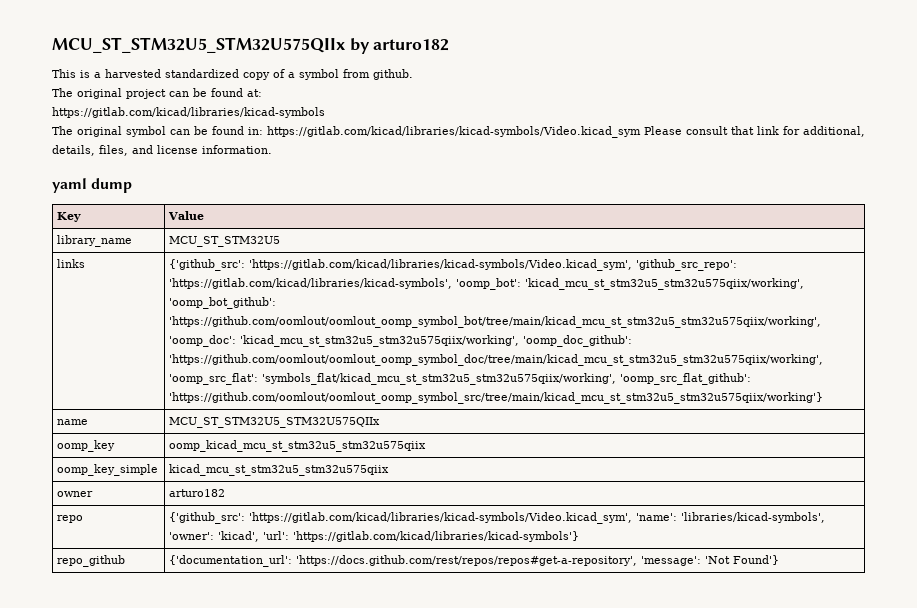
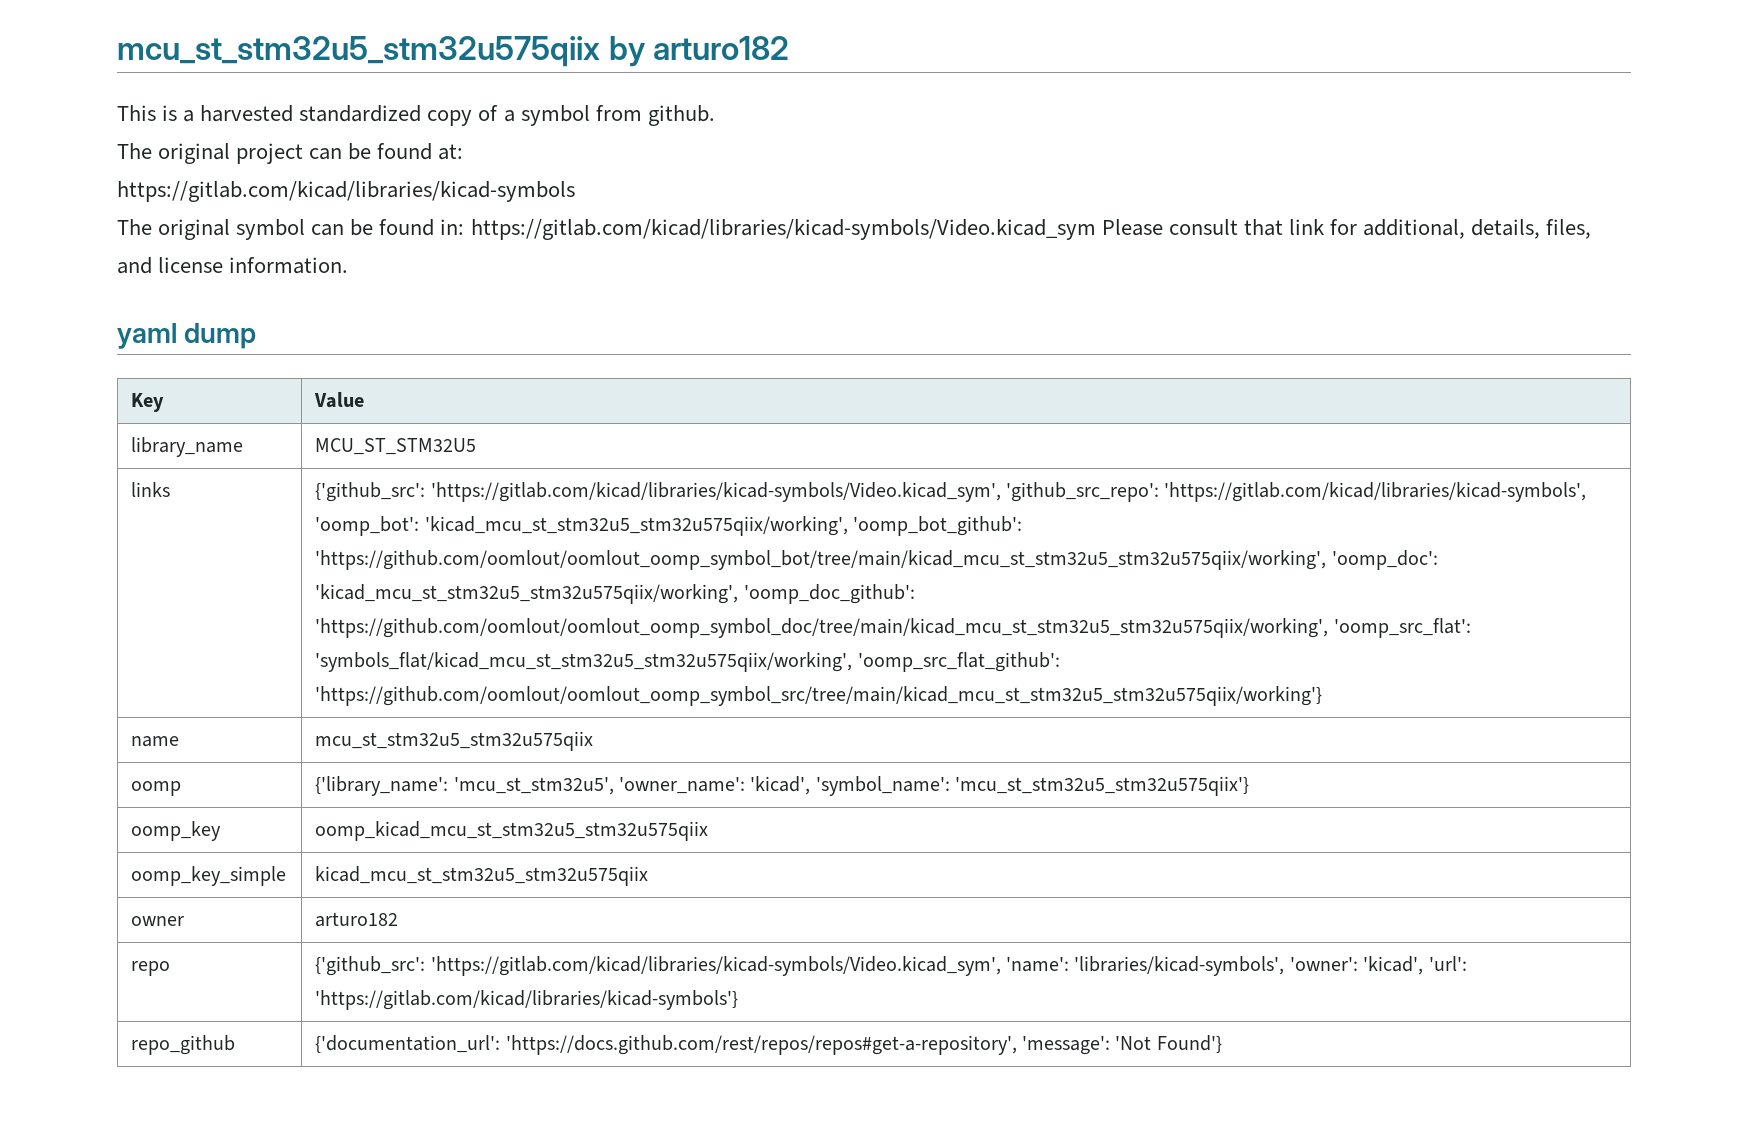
[52,37,345,53] MCU_ST_STM32U5_STM32U575QIIx -> [117,36,600,67] mcu_st_stm32u5_stm32u575qiix
[169,417,381,428] MCU_ST_STM32U5_STM32U575QIIx -> [315,731,594,751] [131,781,182,796] [315,776,1250,796] mcu_st_stm32u5_stm32u575qiix // oomp | {'library_name': 'mcu_st_stm32u5', 'owner_name': 'kicad', 'symbol_name': 'mcu_st_stm32u5_stm32u575qiix'}

